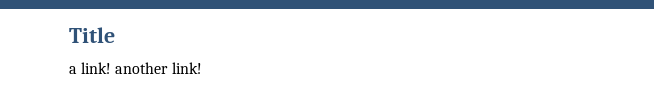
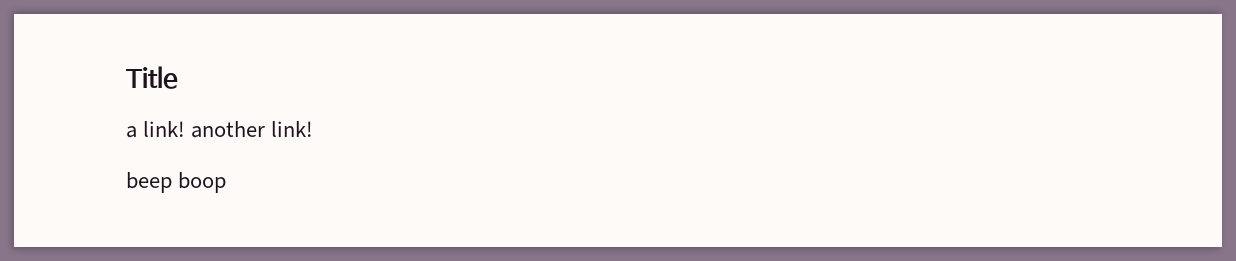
(202, 68) none -> [126,172,227,193] // beep boop

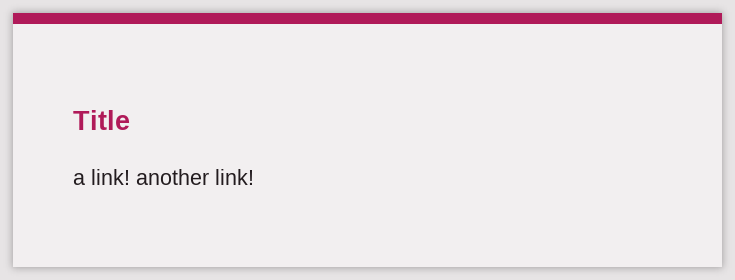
[126,172,227,193] // beep boop -> (254, 177) none

